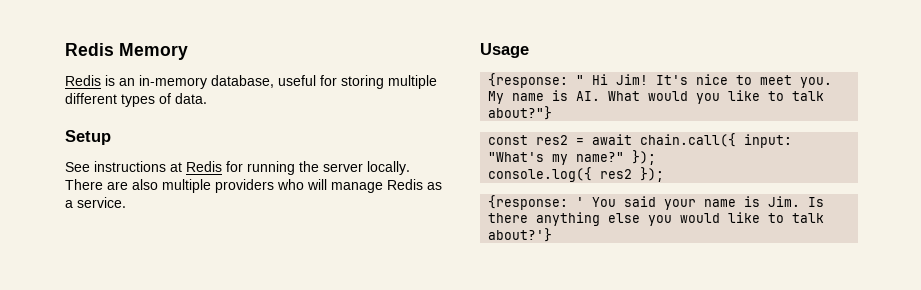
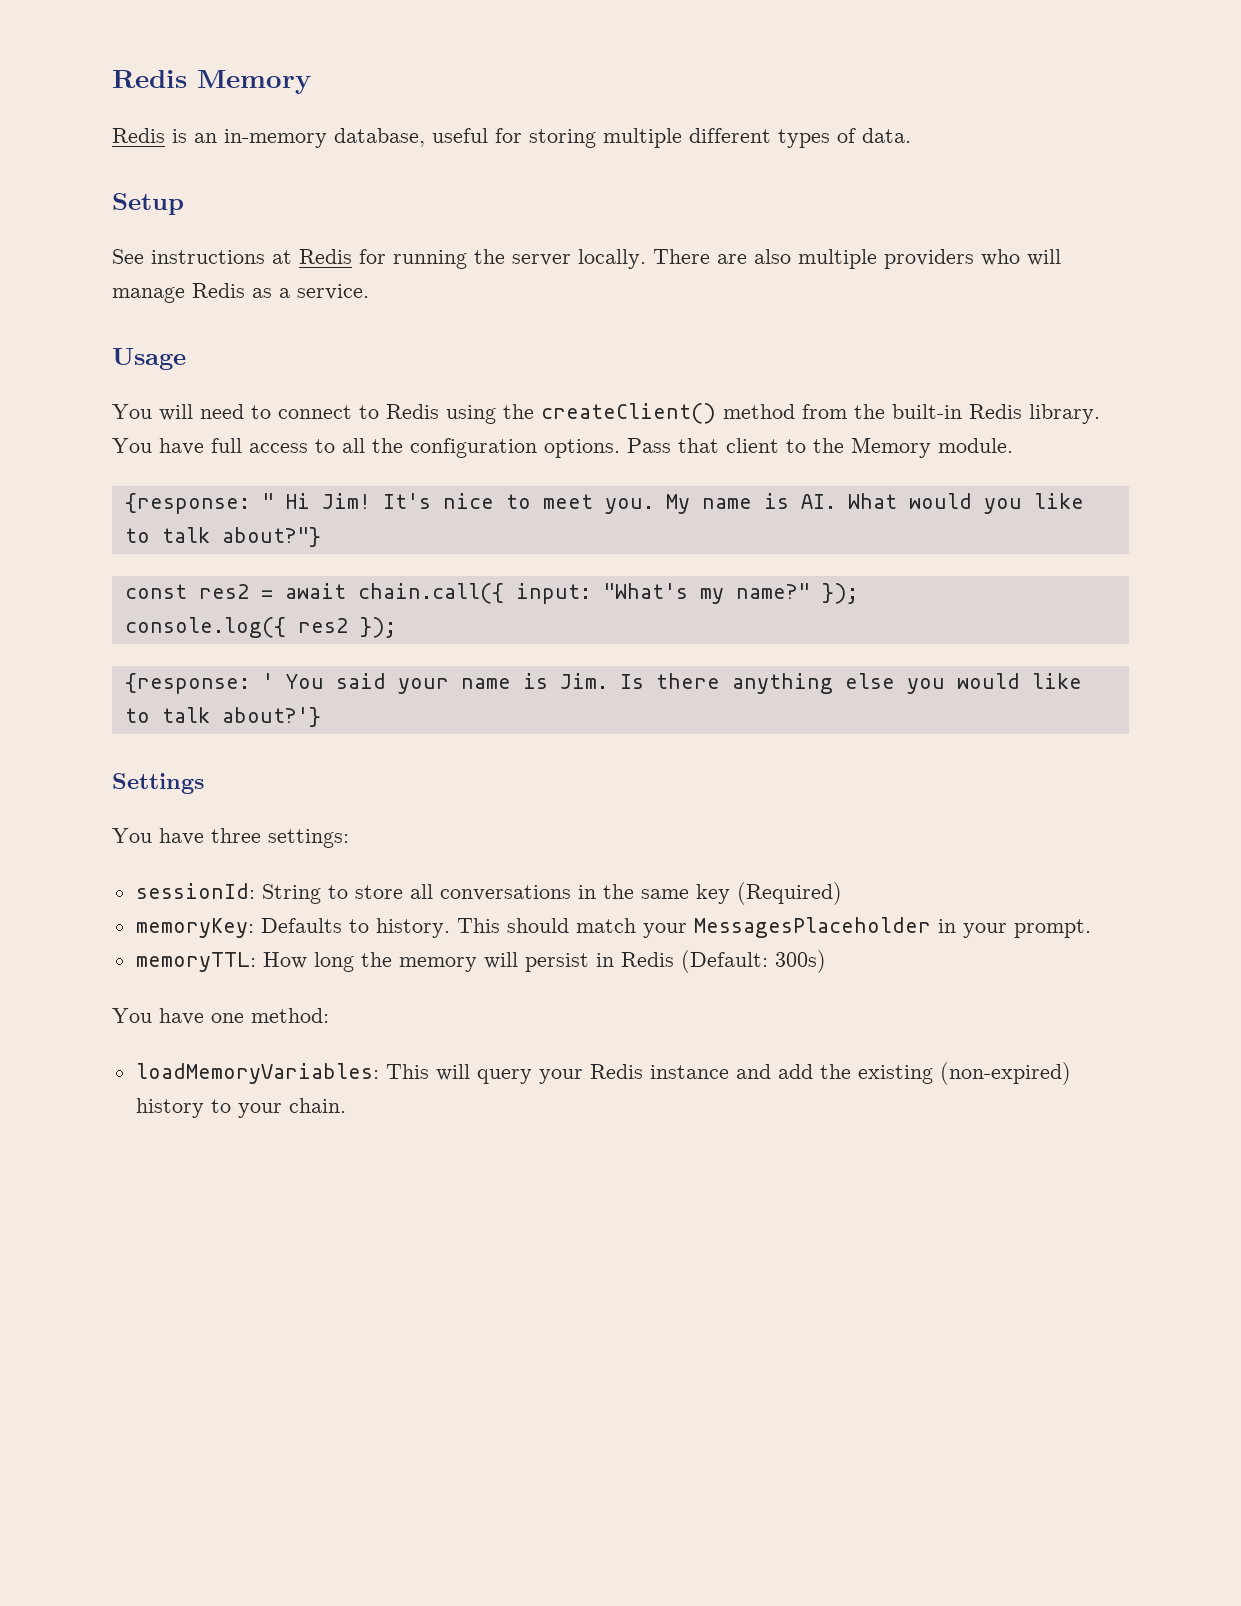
(529, 50) none -> [112,403,1100,424] [112,437,1013,458] // You will need to connect to Redis using the createClient() method from the built-in Redis library. You have full access to all the configuration options. Pass that client to the Memory module.
(553, 235) none -> [112,773,204,794] [112,828,349,848] [135,882,842,905] [135,917,1091,938] [135,950,826,973] [112,1008,329,1025] [135,1062,1071,1085] [135,1098,346,1118] // Settings // You have three settings: // sessionId: String to store all conversations in the same key (Required) // memoryKey: Defaults to history. This should match your MessagesPlaceholder in your prompt. // memoryTTL: How long the memory will persist in Redis (Default: 300s) // You have one method: // loadMemoryVariables: This will query your Redis instance and add the existing (non-expired) history to your chain.

